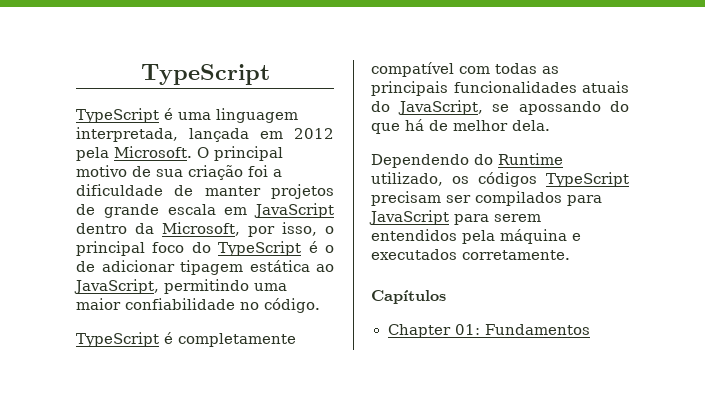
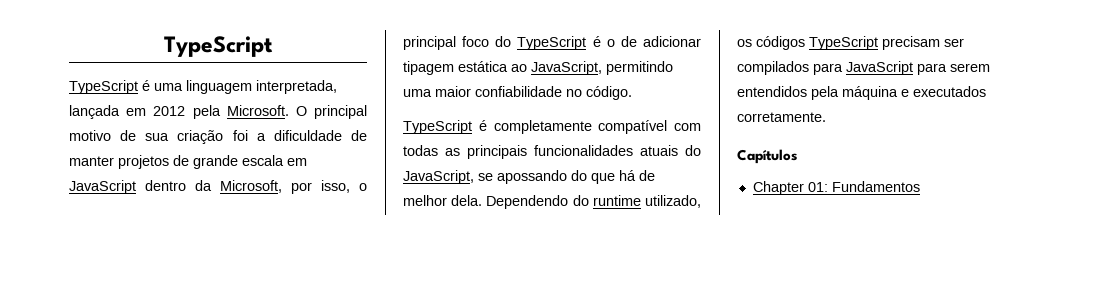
(550, 125) // -> (483, 200) none
[498,153,563,165] Runtime -> [592,195,641,206] runtime

